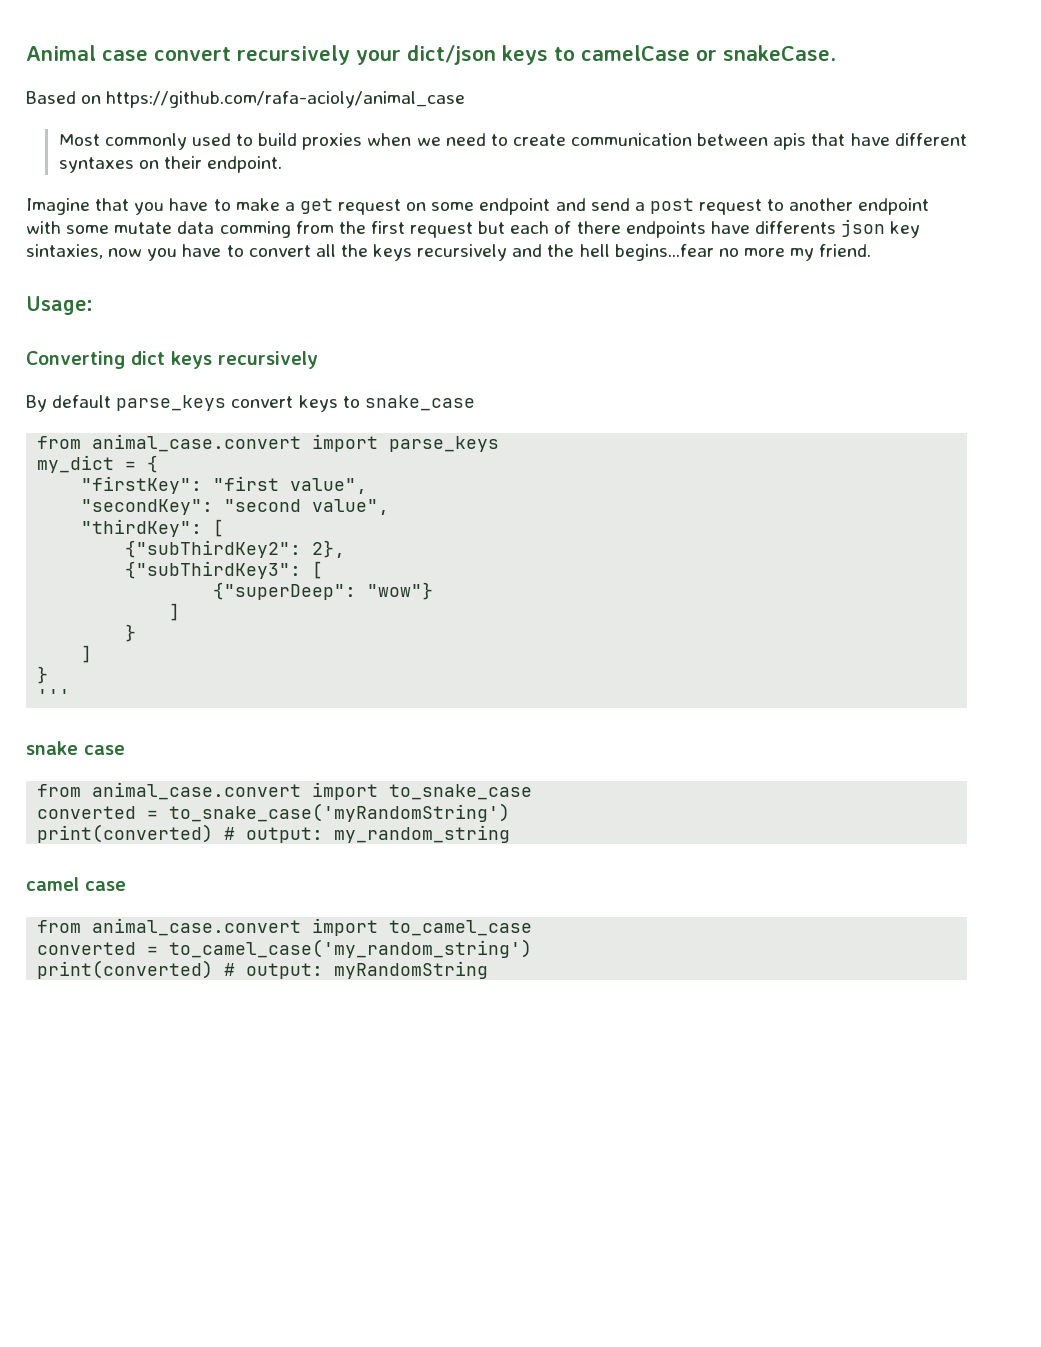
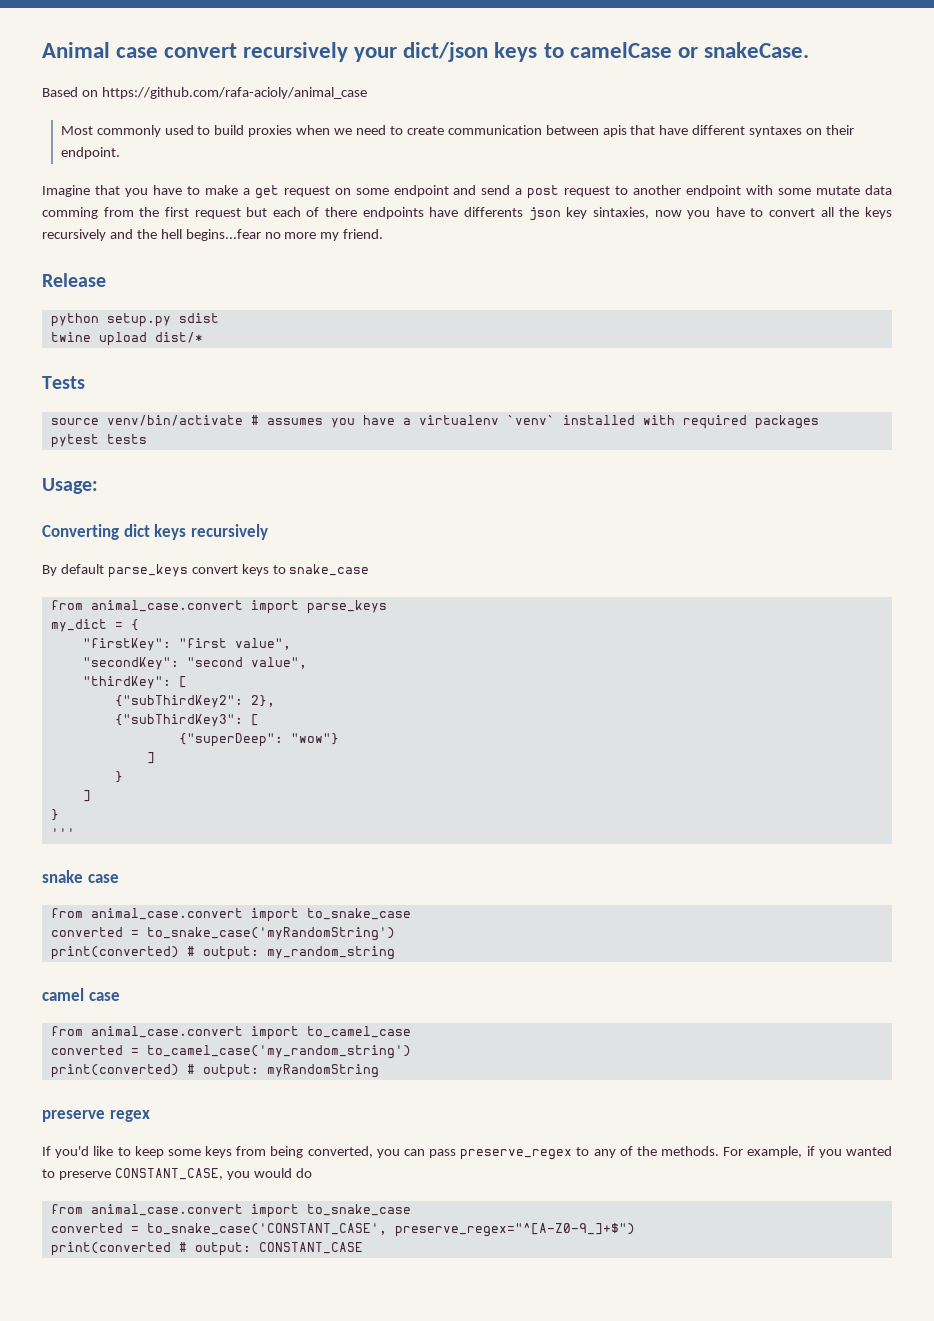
(872, 250) none -> [42,273,106,287] [50,313,219,327] [50,332,203,346] [42,376,85,389] [50,415,819,429] [50,434,147,448] // Release // python setup.py sdist // twine upload dist/* // Tests // source venv/bin/activate # assumes you have a virtualenv `venv` installed with required packages // pytest tests
(489, 970) none -> [42,1110,150,1122] [42,1146,892,1160] [42,1168,312,1180] [50,1204,411,1218] [50,1223,635,1237] [50,1242,363,1256] // preserve regex // If you'd like to keep some keys from being converted, you can pass preserve_regex to any of the methods. For example, if you wanted to preserve CONSTANT_CASE, you would do // from animal_case.convert import to_snake_case // converted = to_snake_case('CONSTANT_CASE', preserve_regex="^[A-Z0-9_]+$") // print(converted # output: CONSTANT_CASE

